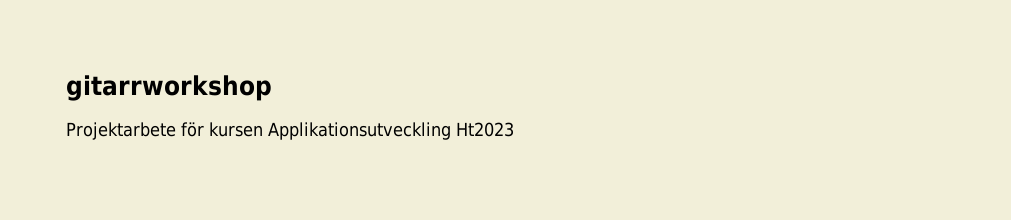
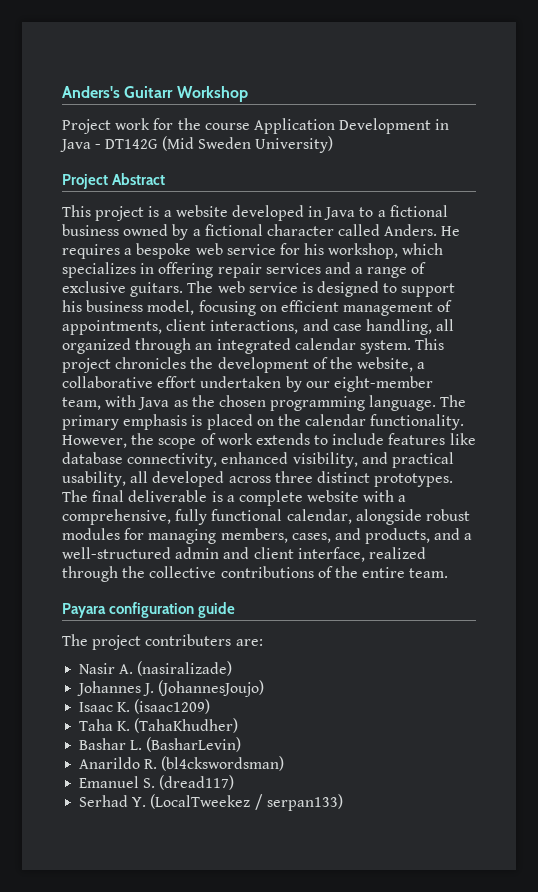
[66,75,272,101] [66,122,514,140] gitarrworkshop // Projektarbete för kursen Applikationsutveckling Ht2023 -> [62,86,248,102] [62,118,450,134] [60,136,333,153] [62,173,166,189] [62,205,448,221] [62,224,461,240] [62,243,444,259] [62,262,427,278] [62,281,456,297] [62,300,453,316] [62,319,455,335] [62,338,445,354] [62,357,426,373] [62,376,433,392] [62,395,467,411] [62,414,465,430] [62,433,476,449] [62,452,454,468] [62,471,454,487] [62,490,407,506] [62,509,470,525] [62,528,473,544] [62,547,426,562] [62,566,449,582] [62,602,236,618] [62,634,263,650] [79,661,233,676] [77,680,265,697] [79,699,211,714] [79,718,239,733] [79,737,242,752] [79,756,285,771] [79,775,235,790] [79,794,343,811] Anders's Guitarr Workshop // Project work for the course Application Development in Java - DT142G (Mid Sweden University) // Project Abstract // This project is a website developed in Java to a fictional business owned by a fictional character called Anders. He requires a bespoke web service for his workshop, which specializes in offering repair services and a range of exclusive guitars. The web service is designed to support his business model, focusing on efficient management of appointments, client interactions, and case handling, all organized through an integrated calendar system. This project chronicles the development of the website, a collaborative effort undertaken by our eight-member team, with Java as the chosen programming language. The primary emphasis is placed on the calendar functionality. However, the scope of work extends to include features like database connectivity, enhanced visibility, and practical usability, all developed across three distinct prototypes. The final deliverable is a complete website with a comprehensive, fully functional calendar, alongside robust modules for managing members, cases, and products, and a well-structured admin and client interface, realized through the collective contributions of the entire team. // Payara configuration guide // The project contributers are: // Nasir A. (nasiralizade) // Johannes J. (JohannesJoujo) // Isaac K. (isaac1209) // Taha K. (TahaKhudher) // Bashar L. (BasharLevin) // Anarildo R. (bl4ckswordsman) // Emanuel S. (dread117) // Serhad Y. (LocalTweekez / serpan133)

